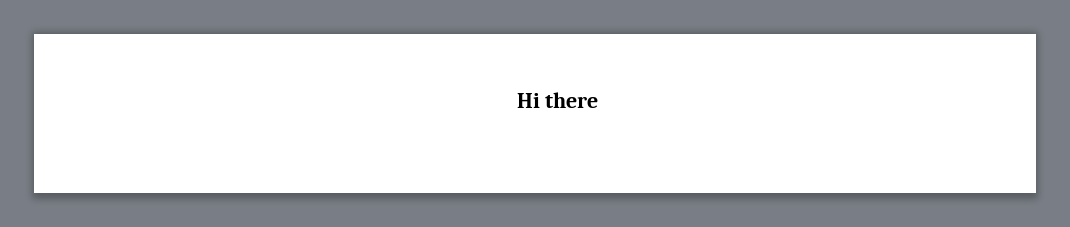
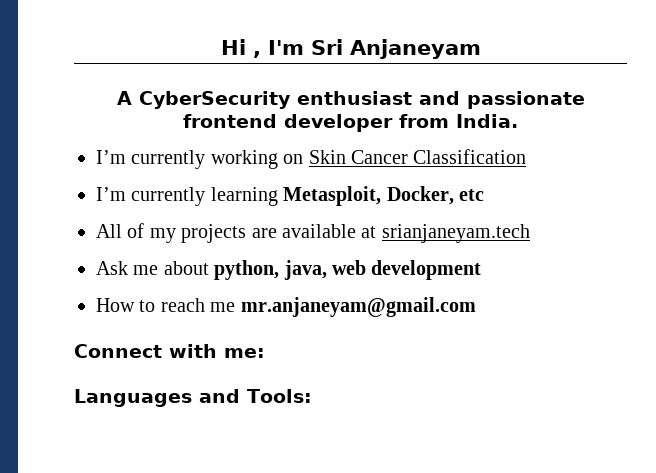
[545,92,599,108] there -> [252,39,481,59] [116,91,585,109] [183,114,518,132] [96,149,527,169] [96,186,484,206] [96,223,530,243] [96,260,482,280] [96,297,476,317] [74,344,265,358] [74,389,312,407] , I'm Sri Anjaneyam // A CyberSecurity enthusiast and passionate frontend developer from India. // I’m currently working on Skin Cancer Classification // I’m currently learning Metasploit, Docker, etc // All of my projects are available at srianjaneyam.tech // Ask me about python, java, web development // How to reach me mr.anjaneyam@gmail.com // Connect with me: // Languages and Tools:

